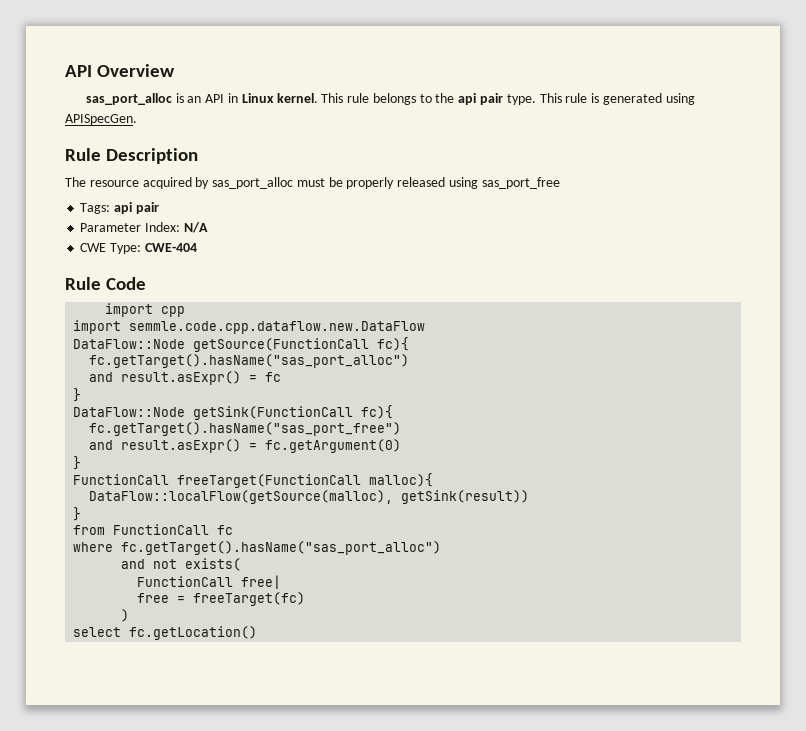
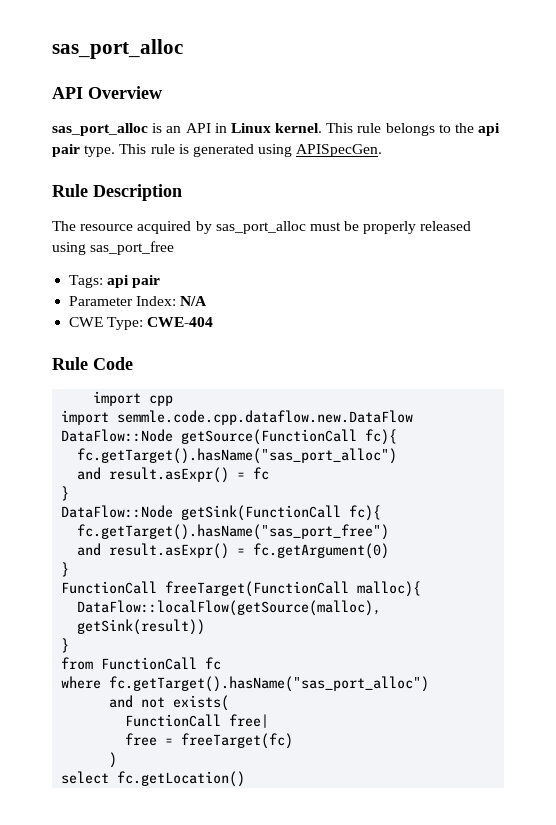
(65, 71) none -> [52,39,183,59] sas_port_alloc //

